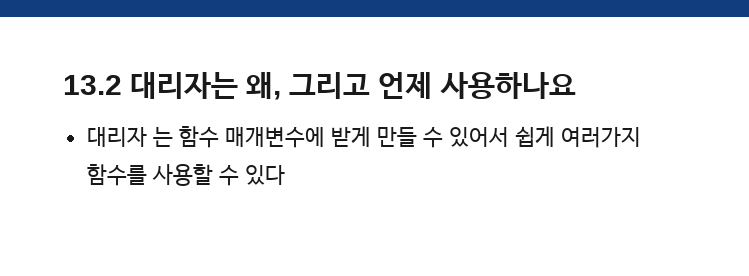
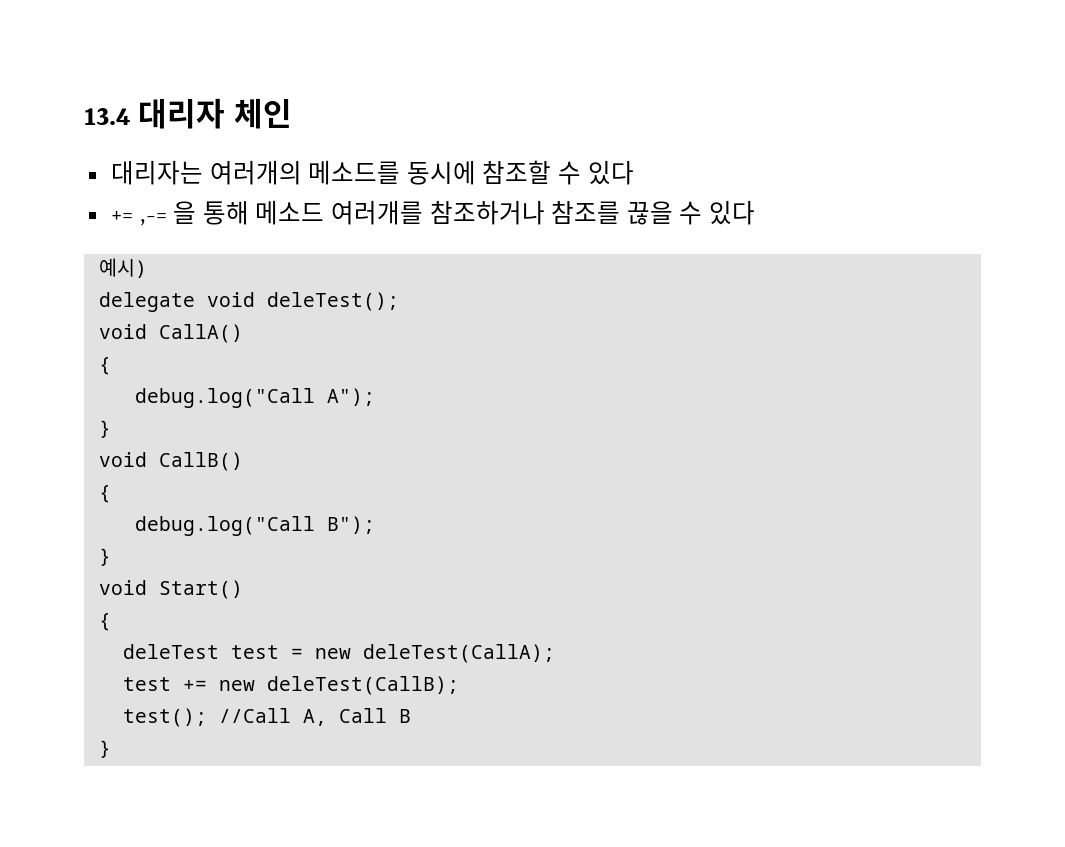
[63,72,576,100] [86,126,641,148] [86,164,285,186] 13.2 대리자는 왜, 그리고 언제 사용하나요 // 대리자 는 함수 매개변수에 받게 만들 수 있어서 쉽게 여러가지 함수를 사용할 수 있다 -> [84,98,292,129] [110,160,634,185] [110,200,756,226] [98,258,147,278] [98,292,399,312] [98,324,243,343] [98,357,111,375] [134,388,375,408] [98,420,111,438] [98,452,243,471] [98,485,111,503] [134,516,375,536] [98,548,111,566] [98,580,243,599] [98,613,111,631] [122,644,555,663] [122,676,459,695] [122,708,411,727] [98,740,111,758] 13.4 대리자 체인 // 대리자는 여러개의 메소드를 동시에 참조할 수 있다 // += ,-= 을 통해 메소드 여러개를 참조하거나 참조를 끊을 수 있다 // 예시) // delegate void deleTest(); // void CallA() // { // debug.log("Call A"); // } // void CallB() // { // debug.log("Call B"); // } // void Start() // { // deleTest test = new deleTest(CallA); // test += new deleTest(CallB); // test(); //Call A, Call B // }

